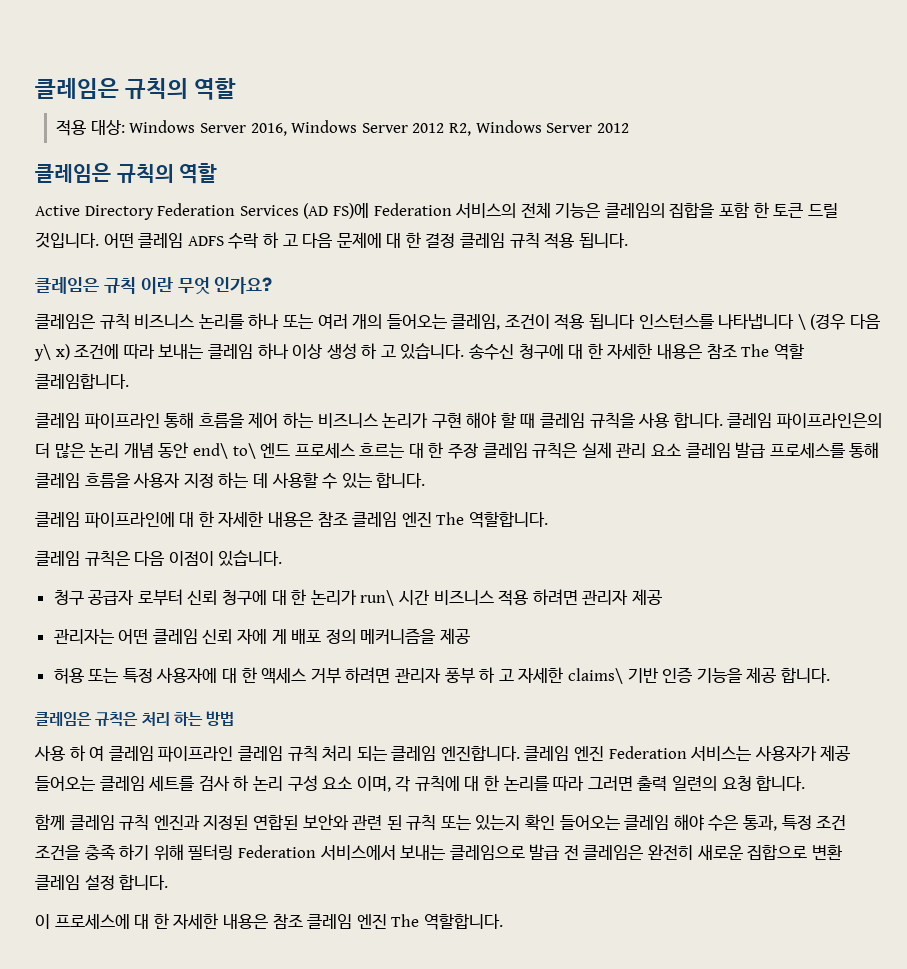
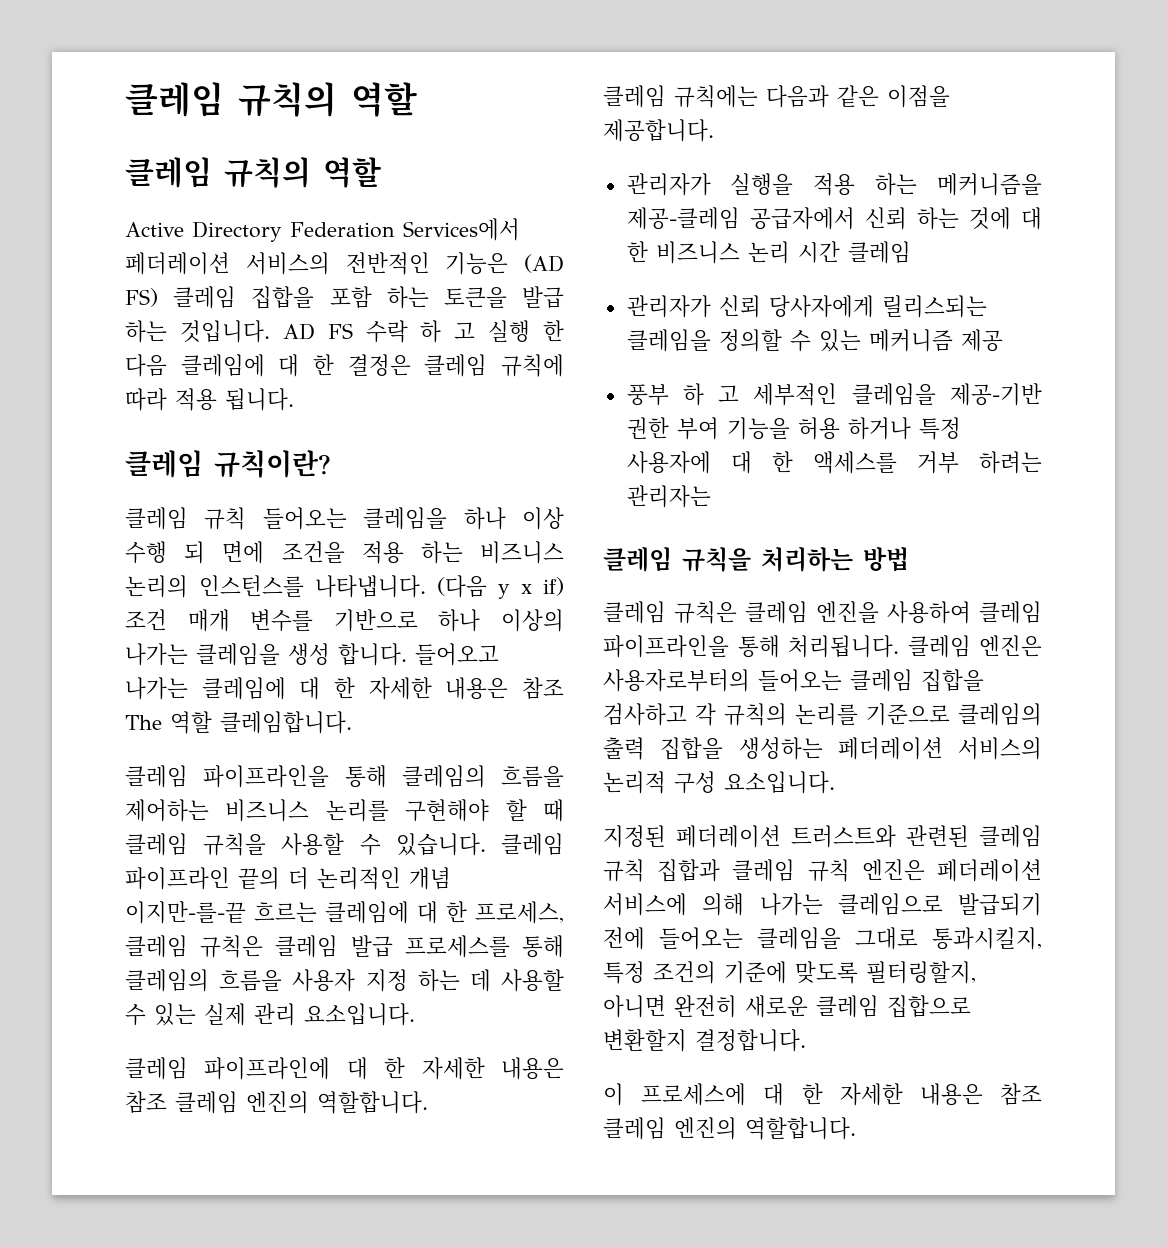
[35,78,237,100] [56,120,629,136] [35,163,111,183] 클레임은 규칙의 역할 // 적용 대상: Windows Server 2016, Windows Server 2012 R2, Windows Server 2012 // 클레임은 -> [125,82,417,117] [125,157,212,188] 클레임 규칙의 역할 // 클레임
[239,202,838,219] [35,232,628,249] [35,277,273,294] [35,313,881,330] [34,343,564,361] Services (AD FS)에 Federation 서비스의 전체 기능은 클레임의 집합을 포함 한 토큰 드릴 것입니다. 어떤 클레임 ADFS 수락 하 고 다음 문제에 대 한 결정 클레임 규칙 적용 됩니다. // 클레임은 규칙 이란 무엇 인가요? // 클레임은 규칙 비즈니스 논리를 하나 또는 여러 개의 들어오는 클레임, 조건이 적용 됩니다 인스턴스를 나타냅니다 \ (경우 다음 y\ x) 조건에 따라 보내는 클레임 하나 이상 생성 하 고 있습니다. 송수신 청구에 -> [403,218,520,241] [125,252,564,275] [125,286,564,309] [125,320,564,343] [125,354,564,377] [125,388,294,411] [125,450,331,478] [125,507,564,530] [125,541,564,564] [125,575,564,599] [125,609,564,632] [125,643,499,666] [125,677,286,700] Services에서 페더레이션 서비스의 전반적인 기능은 (AD FS) 클레임 집합을 포함 하는 토큰을 발급 하는 것입니다. AD FS 수락 하 고 실행 한 다음 클레임에 대 한 결정은 클레임 규칙에 따라 적용 됩니다. // 클레임 규칙이란? // 클레임 규칙 들어오는 클레임을 하나 이상 수행 되 면에 조건을 적용 하는 비즈니스 논리의 인스턴스를 나타냅니다. (다음 y x if) 조건 매개 변수를 기반으로 하나 이상의 나가는 클레임을 생성 합니다. 들어오고 나가는 클레임에
[84,412,883,429] [35,442,682,459] 파이프라인 통해 흐름을 제어 하는 비즈니스 논리가 구현 해야 할 때 클레임 규칙을 사용 합니다. 클레임 파이프라인은의 더 많은 논리 개념 동안 end\ to\ 엔드 프로세스 흐르는 대 한 주장 클레임 규칙은 실제 관리 요소 -> [203,765,564,788] [125,799,564,822] [125,833,564,856] [125,867,451,890] [125,901,564,924] [125,935,264,958] 파이프라인을 통해 클레임의 흐름을 제어하는 비즈니스 논리를 구현해야 할 때 클레임 규칙을 사용할 수 있습니다. 클레임 파이프라인 끝의 더 논리적인 개념 이지만-를-끝 흐르는 클레임에 대 한 프로세스, 클레임 규칙은
[35,473,80,488] 클레임 -> [125,969,209,992] 클레임의
[376,472,426,488] 합니다. -> [204,1003,415,1026] 실제 관리 요소입니다.
[401,512,465,527] 엔진 The -> [246,1091,309,1114] 엔진의
[84,550,283,567] [53,589,662,606] [53,628,471,644] [53,667,830,684] [35,711,235,726] [34,745,851,762] [35,775,806,792] [35,814,847,831] [35,844,842,861] [35,874,169,890] 규칙은 다음 이점이 있습니다. // 청구 공급자 로부터 신뢰 청구에 대 한 논리가 run\ 시간 비즈니스 적용 하려면 관리자 제공 // 관리자는 어떤 클레임 신뢰 자에 게 배포 정의 메커니즘을 제공 // 허용 또는 특정 사용자에 대 한 액세스 거부 하려면 관리자 풍부 하 고 자세한 claims\ 기반 인증 기능을 제공 합니다. // 클레임은 규칙은 처리 하는 방법 // 사용 하 여 클레임 파이프라인 클레임 규칙 처리 되는 클레임 엔진합니다. 클레임 엔진 Federation 서비스는 사용자가 제공 들어오는 클레임 세트를 검사 하 논리 구성 요소 이며, 각 규칙에 대 한 논리를 따라 그러면 출력 일련의 요청 합니다. // 함께 클레임 규칙 엔진과 지정된 연합된 보안와 관련 된 규칙 또는 있는지 확인 들어오는 클레임 해야 수은 통과, 특정 조건 조건을 충족 하기 위해 필터링 Federation 서비스에서 보내는 클레임으로 발급 전 클레임은 완전히 새로운 집합으로 변환 클레임 설정 합니다. -> [674,85,950,108] [603,119,714,142] [626,173,1042,196] [626,207,1042,230] [626,241,911,264] [626,295,987,318] [626,329,1003,352] [626,383,1042,406] [626,417,961,440] [626,451,1042,474] [626,485,711,508] [603,547,909,572] [603,601,1042,624] [603,635,1042,658] [603,669,984,692] [603,703,1042,726] [603,737,1042,760] [603,771,835,794] [603,825,1042,848] [603,859,1042,882] [603,893,1042,916] [603,927,1042,950] [603,961,976,984] [603,995,971,1018] [603,1029,806,1052] 규칙에는 다음과 같은 이점을 제공합니다. // 관리자가 실행을 적용 하는 메커니즘을 제공-클레임 공급자에서 신뢰 하는 것에 대 한 비즈니스 논리 시간 클레임 // 관리자가 신뢰 당사자에게 릴리스되는 클레임을 정의할 수 있는 메커니즘 제공 // 풍부 하 고 세부적인 클레임을 제공-기반 권한 부여 기능을 허용 하거나 특정 사용자에 대 한 액세스를 거부 하려는 관리자는 // 클레임 규칙을 처리하는 방법 // 클레임 규칙은 클레임 엔진을 사용하여 클레임 파이프라인을 통해 처리됩니다. 클레임 엔진은 사용자로부터의 들어오는 클레임 집합을 검사하고 각 규칙의 논리를 기준으로 클레임의 출력 집합을 생성하는 페더레이션 서비스의 논리적 구성 요소입니다. // 지정된 페더레이션 트러스트와 관련된 클레임 규칙 집합과 클레임 규칙 엔진은 페더레이션 서비스에 의해 나가는 클레임으로 발급되기 전에 들어오는 클레임을 그대로 통과시킬지, 특정 조건의 기준에 맞도록 필터링할지, 아니면 완전히 새로운 클레임 집합으로 변환할지 결정합니다.
[356,914,420,929] 엔진 The -> [674,1117,737,1140] 엔진의

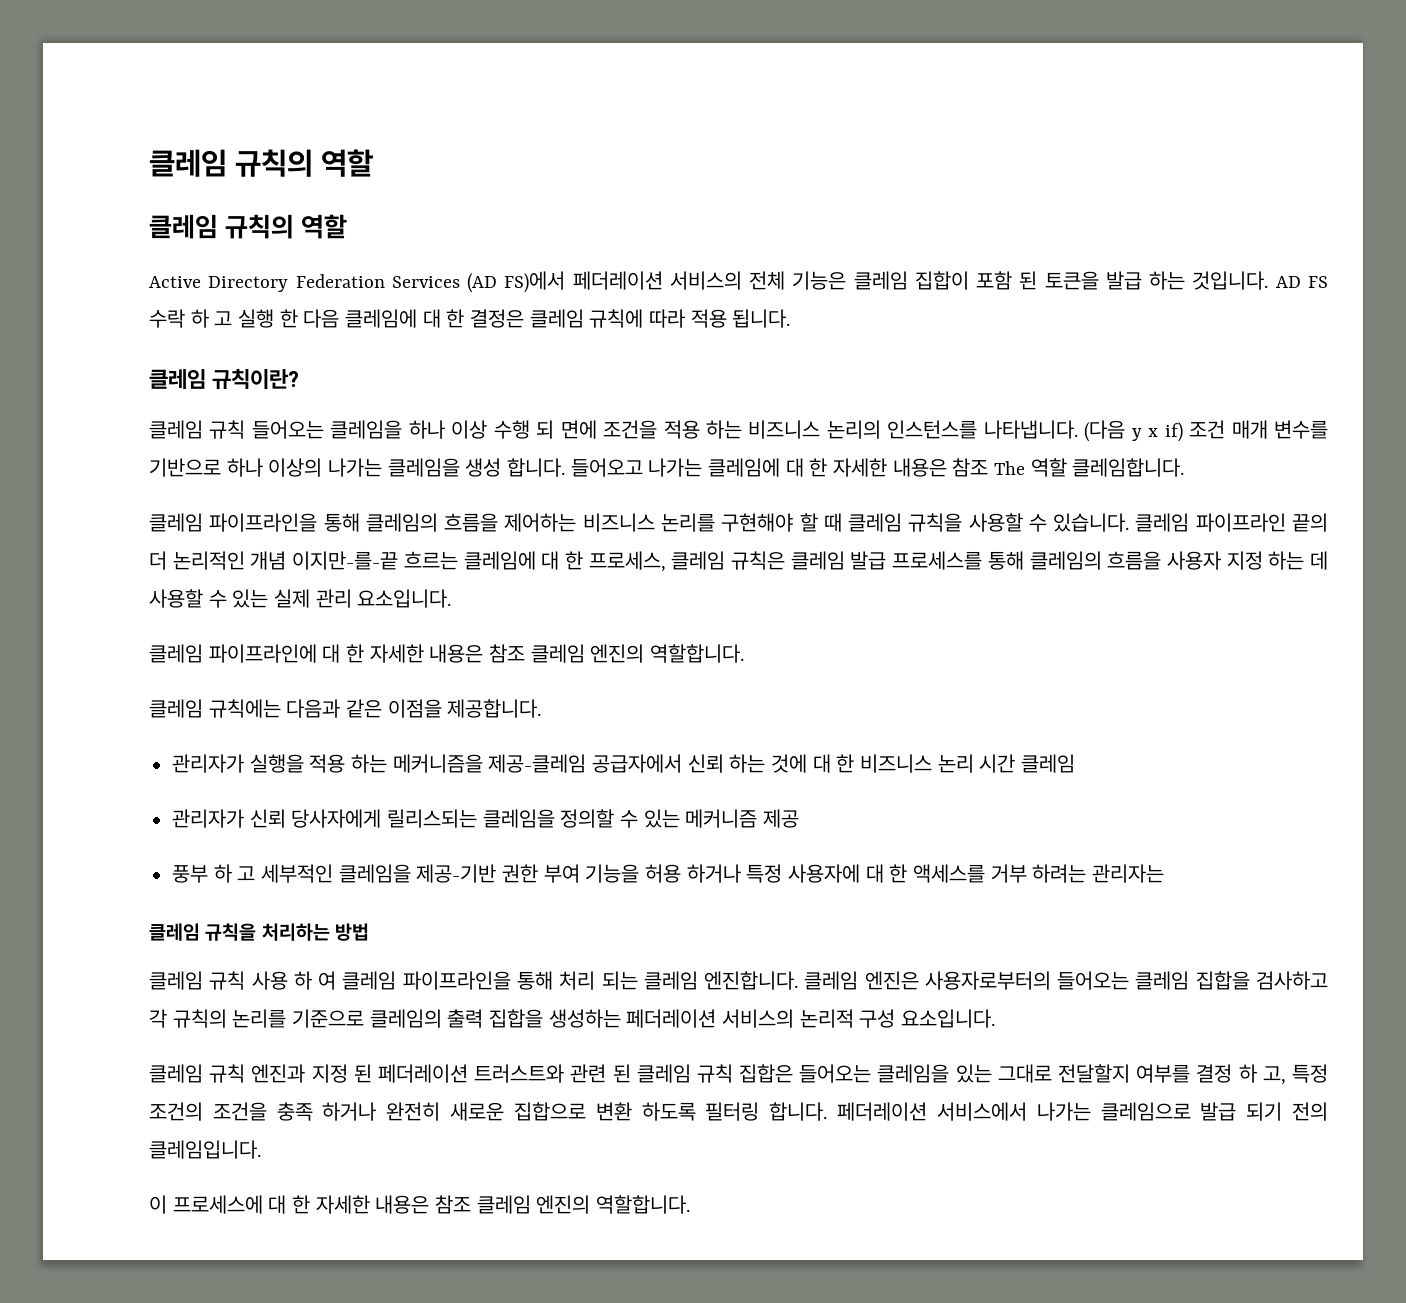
[403,218,520,241] [125,252,564,275] [125,286,429,309] Services에서 페더레이션 서비스의 전반적인 기능은 (AD FS) 클레임 집합을 포함 하는 -> [391,271,1038,293] Services (AD FS)에서 페더레이션 서비스의 전체 기능은 클레임 집합이 포함 된
[674,601,1042,624] [603,635,899,658] 규칙은 클레임 엔진을 사용하여 클레임 파이프라인을 통해 처리됩니다. -> [209,971,799,990] 규칙 사용 하 여 클레임 파이프라인을 통해 처리 되는 클레임 엔진합니다.
[603,825,1042,848] [603,859,1042,882] [603,893,1042,916] [603,927,1042,950] [603,961,976,984] [603,995,971,1018] [603,1029,806,1052] 지정된 페더레이션 트러스트와 관련된 클레임 규칙 집합과 클레임 규칙 엔진은 페더레이션 서비스에 의해 나가는 클레임으로 발급되기 전에 들어오는 클레임을 그대로 통과시킬지, 특정 조건의 기준에 맞도록 필터링할지, 아니면 완전히 새로운 클레임 집합으로 변환할지 결정합니다. -> [149,1064,1328,1085] [149,1102,1328,1121] [149,1140,261,1159] 클레임 규칙 엔진과 지정 된 페더레이션 트러스트와 관련 된 클레임 규칙 집합은 들어오는 클레임을 있는 그대로 전달할지 여부를 결정 하 고, 특정 조건의 조건을 충족 하거나 완전히 새로운 집합으로 변환 하도록 필터링 합니다. 페더레이션 서비스에서 나가는 클레임으로 발급 되기 전의 클레임입니다.

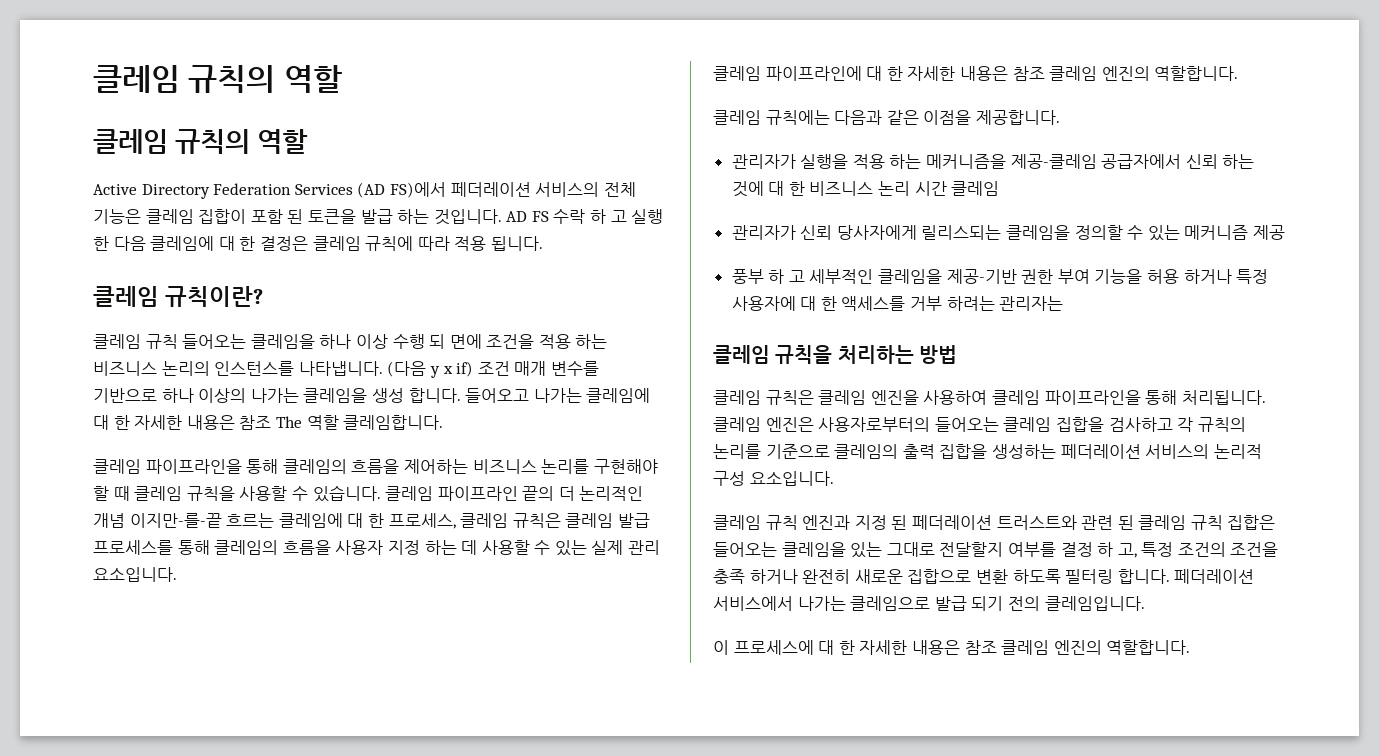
[209,971,799,990] 규칙 사용 하 여 클레임 파이프라인을 통해 처리 되는 클레임 엔진합니다. -> [765,390,1266,405] 규칙은 클레임 엔진을 사용하여 클레임 파이프라인을 통해 처리됩니다.

